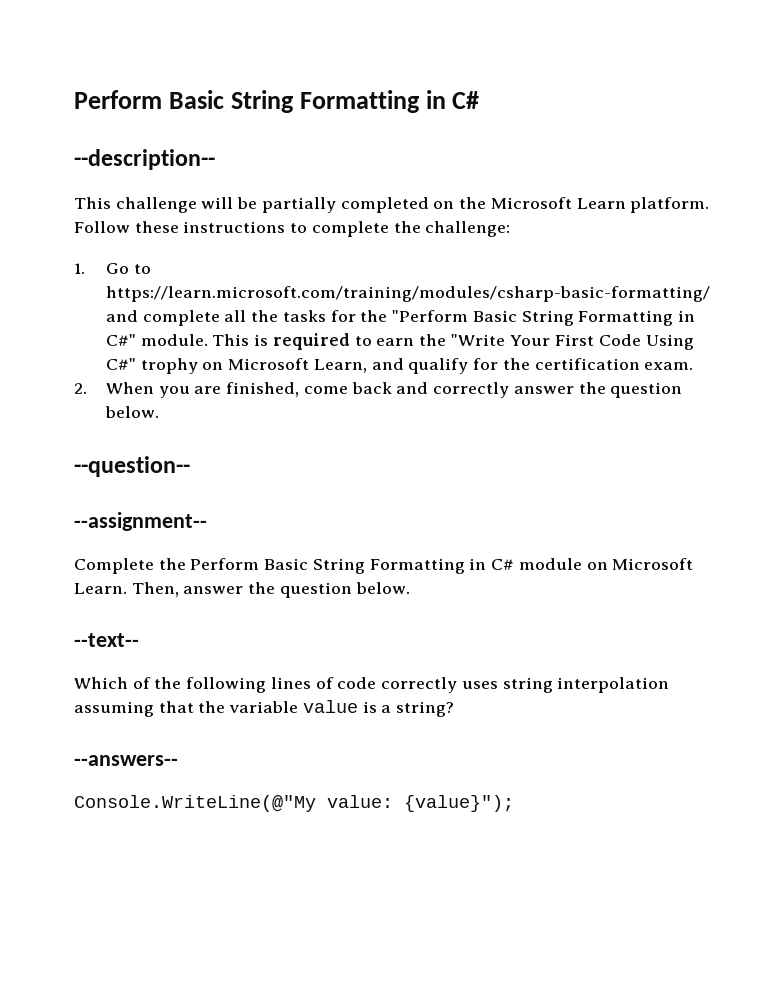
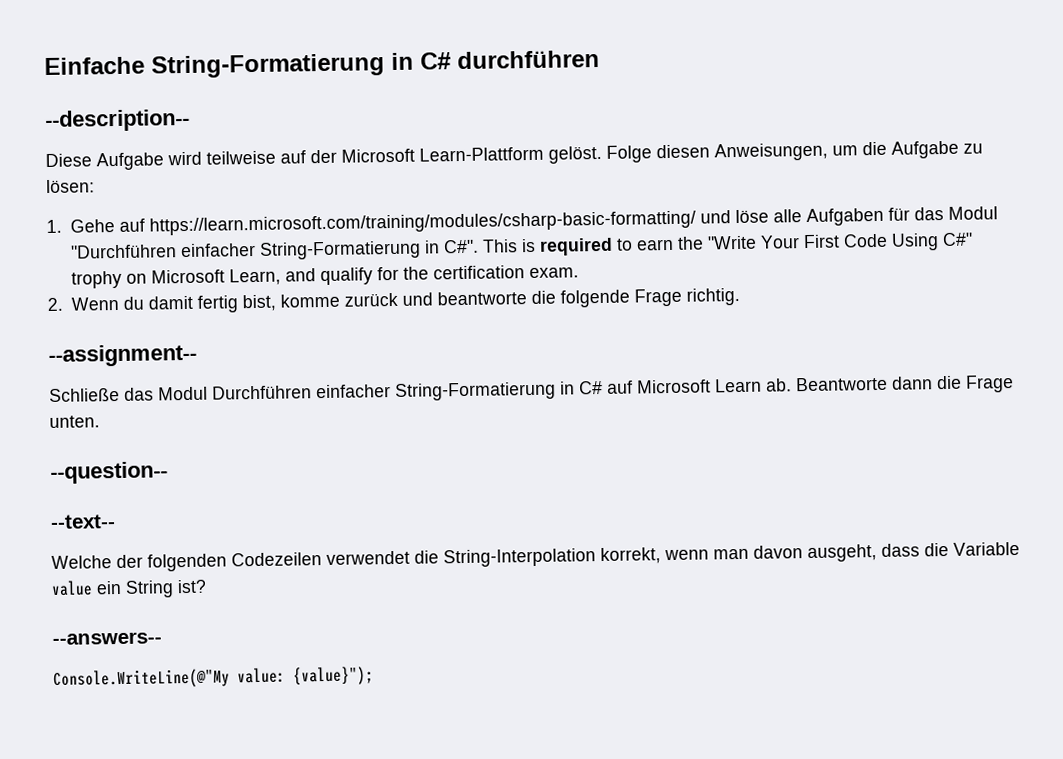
[74,90,480,113] Perform Basic String Formatting in C# -> [44,49,600,79] Einfache String-Formatierung in C# durchführen
[74,197,710,213] [74,221,511,237] [74,263,151,274] [105,286,710,302] [105,310,695,326] [105,334,208,346] This challenge will be partially completed on the Microsoft Learn platform. Follow these instructions to complete the challenge: // 1. Go to https://learn.microsoft.com/training/modules/csharp-basic-formatting/ and complete all the tasks for the "Perform Basic String Formatting in C#" module. -> [45,140,983,171] [46,179,95,194] [46,206,998,236] [70,239,479,260] Diese Aufgabe wird teilweise auf der Microsoft Learn-Plattform gelöst. Folge diesen Anweisungen, um die Aufgabe zu lösen: // 1. Gehe auf https://learn.microsoft.com/training/modules/csharp-basic-formatting/ und löse alle Aufgaben für das Modul "Durchführen einfacher String-Formatierung in C#".
[105,382,683,398] [104,406,159,418] [74,456,190,477] [74,512,207,531] [74,558,694,574] [74,582,410,598] [74,633,139,647] [74,677,670,693] [74,700,455,717] When you are finished, come back and correctly answer the question below. // --question-- // --assignment-- // Complete the Perform Basic String Formatting in C# module on Microsoft Learn. Then, answer the question below. // --text-- // Which of the following lines of code correctly uses string interpolation assuming that the variable value is a string? -> [70,287,740,313] [48,343,197,367] [49,375,1014,402] [49,415,100,428] [50,461,168,484] [50,514,116,529] [51,541,1020,572] [51,579,207,598] Wenn du damit fertig bist, komme zurück und beantworte die folgende Frage richtig. // --assignment-- // Schließe das Modul Durchführen einfacher String-Formatierung in C# auf Microsoft Learn ab. Beantworte dann die Frage unten. // --question-- // --text-- // Welche der folgenden Codezeilen verwendet die String-Interpolation korrekt, wenn man davon ausgeht, dass die Variable value ein String ist?

